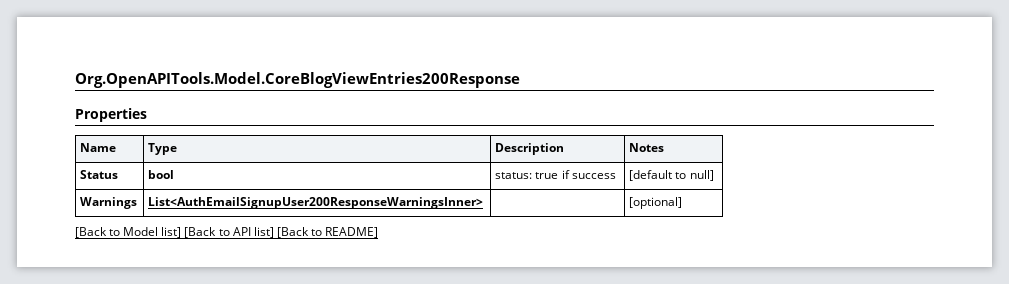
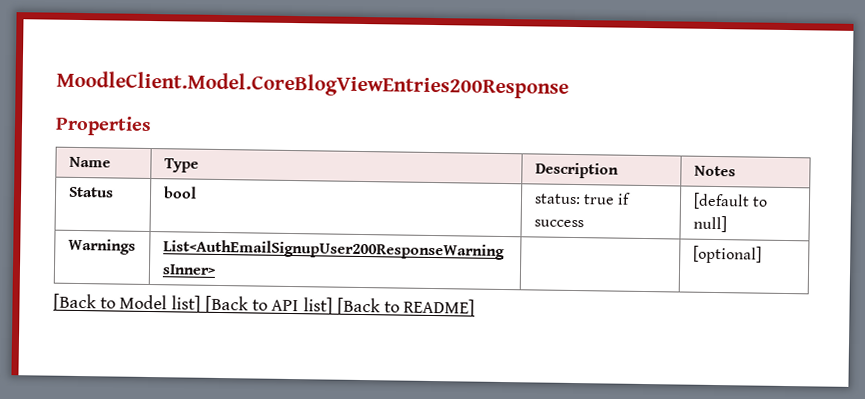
[75,72,520,88] Org.OpenAPITools.Model.CoreBlogViewEntries200Response -> [56,70,569,99] MoodleClient.Model.CoreBlogViewEntries200Response

